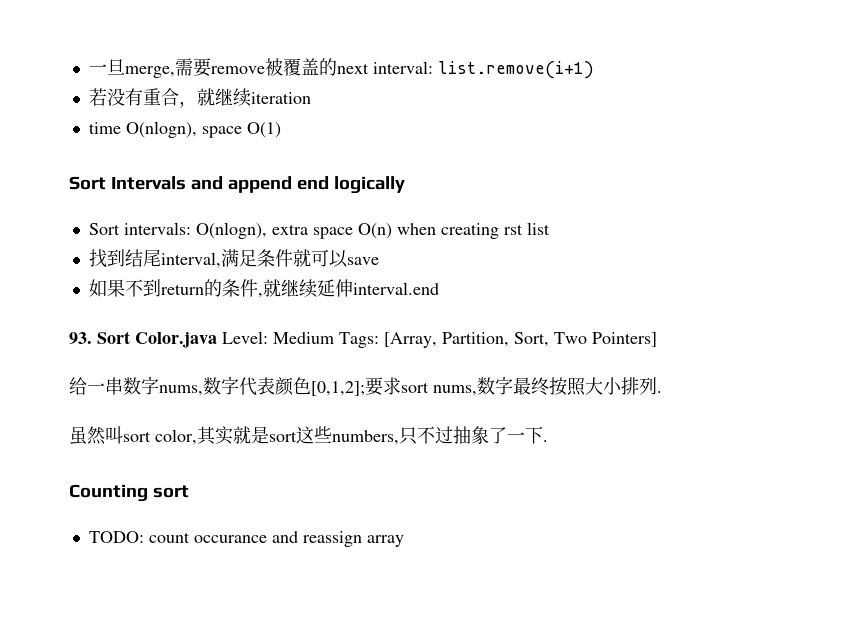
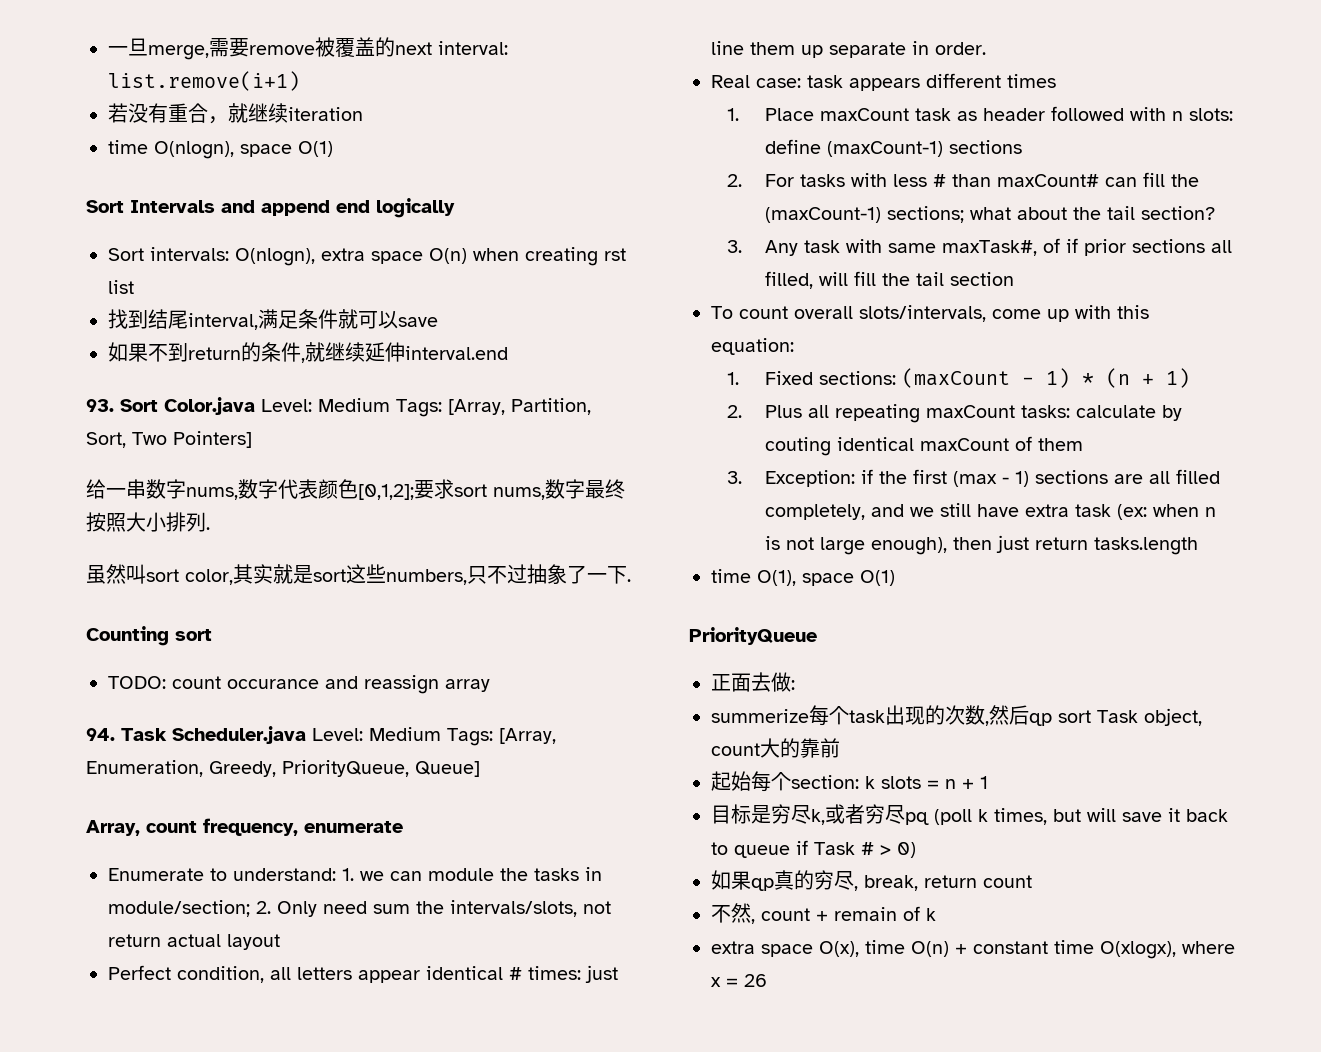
(404, 541) none -> [86,726,556,746] [86,760,480,777] [86,818,403,836] [108,867,602,881] [108,900,611,917] [108,934,280,950] [108,965,618,983] [711,41,986,58] [711,73,1056,91] [726,106,1233,121] [764,139,1022,157] [726,172,1199,187] [764,206,1215,223] [726,238,1232,256] [764,271,1014,289] [711,305,1149,322] [711,338,794,355] [726,368,1190,388] [726,404,1182,423] [764,436,1083,456] [726,469,1220,487] [764,503,1216,520] [764,535,1198,555] [711,569,895,586] [689,627,817,645] [711,672,795,692] [711,705,1202,726] [711,738,840,758] [711,771,988,792] [711,804,1228,825] [711,840,916,858] [711,870,1032,891] [711,903,936,924] [711,940,1235,959] [711,974,767,987] // 94. Task Scheduler.java Level: Medium Tags: [Array, Enumeration, Greedy, PriorityQueue, Queue] // Array, count frequency, enumerate // Enumerate to understand: 1. we can module the tasks in module/section; 2. Only need sum the intervals/slots, not return actual layout // Perfect condition, all letters appear identical # times: just line them up separate in order. // Real case: task appears different times // 1. Place maxCount task as header followed with n slots: define (maxCount-1) sections // 2. For tasks with less # than maxCount# can fill the (maxCount-1) sections; what about the tail section? // 3. Any task with same maxTask#, of if prior sections all filled, will fill the tail section // To count overall slots/intervals, come up with this equation: // 1. Fixed sections: (maxCount - 1) * (n + 1) // 2. Plus all repeating maxCount tasks: calculate by couting identical maxCount of them // 3. Exception: if the first (max - 1) sections are all filled completely, and we still have extra task (ex: when n is not large enough), then just return tasks.length // time O(1), space O(1) // PriorityQueue // 正面去做: // summerize每个task出现的次数,然后qp sort Task object, count大的靠前 // 起始每个section: k slots = n + 1 // 目标是穷尽k,或者穷尽pq (poll k times, but will save it back to queue if Task # > 0) // 如果qp真的穷尽, break, return count // 不然, count + remain of k // extra space O(x), time O(n) + constant time O(xlogx), where x = 26

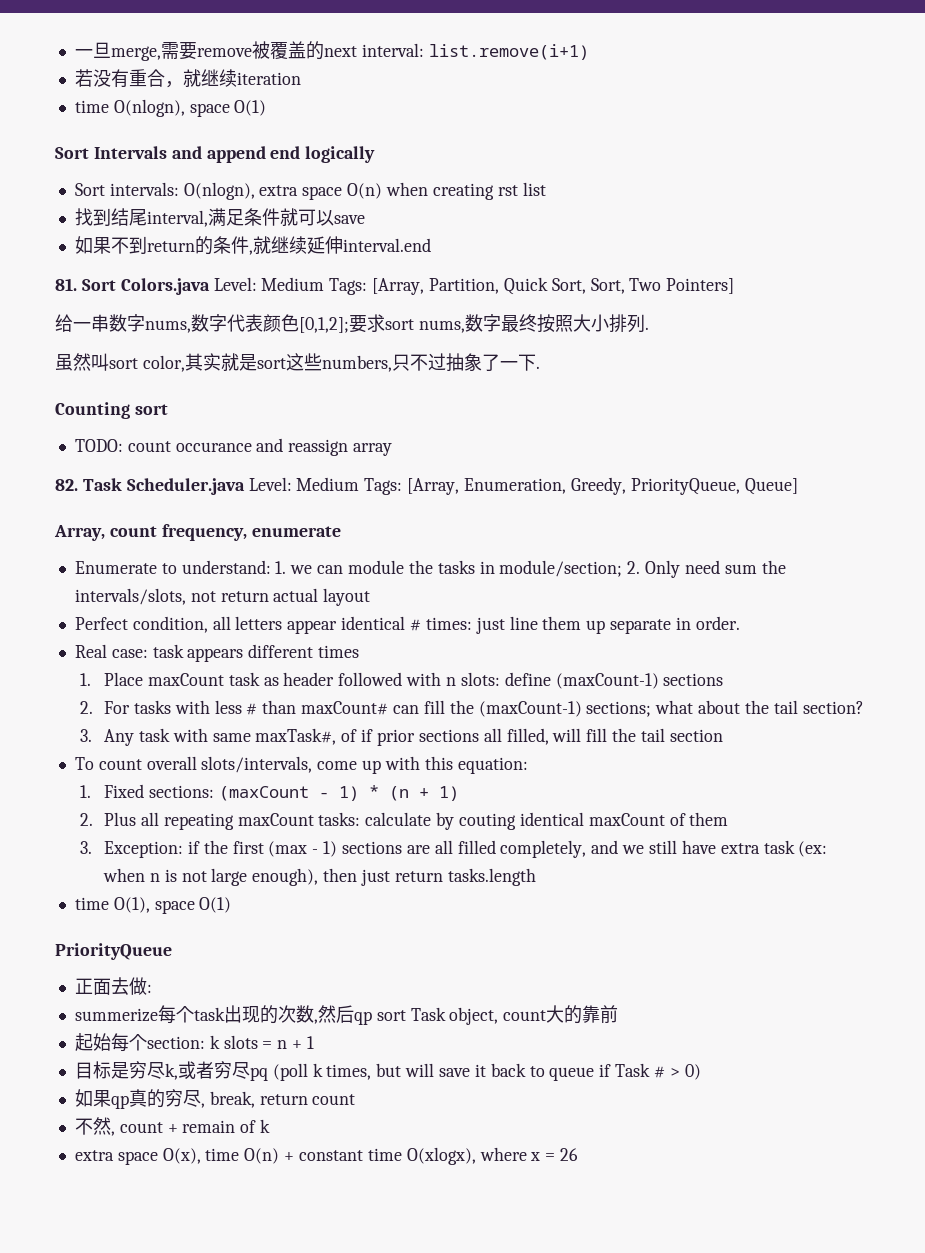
[86,397,255,415] 93. Sort Color.java -> [55,278,210,295] 81. Sort Colors.java
(591, 406) none -> [503,277,586,295] Quick Sort,
[86,728,115,741] 94. -> [55,479,78,491] 82.

